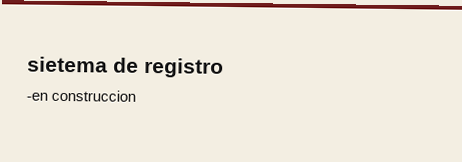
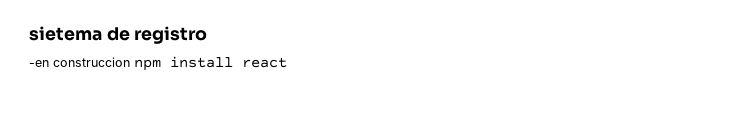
(137, 95) none -> [134,56,287,71] npm install react

